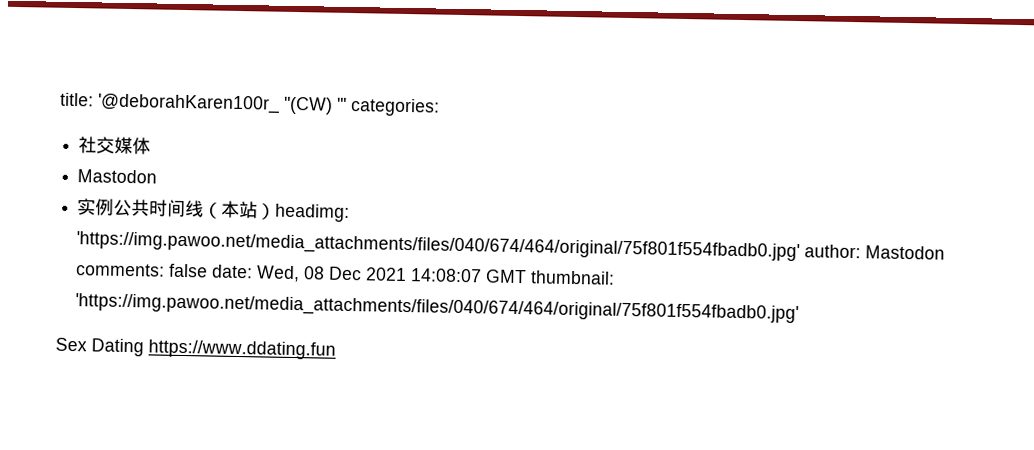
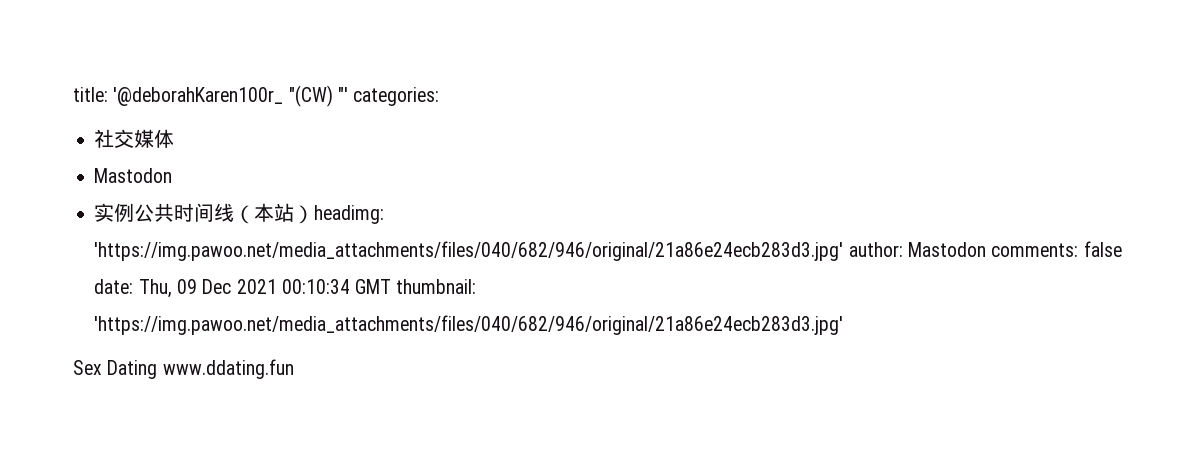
[76,231,801,262] 'https://img.pawoo.net/media_attachments/files/040/674/464/original/75f801f554fbadb0.jpg' -> [94,241,844,261] 'https://img.pawoo.net/media_attachments/files/040/682/946/original/21a86e24ecb283d3.jpg'
[256,265,326,283] Wed, 08 -> [138,279,197,298] Thu, 09
[410,268,483,283] 14:08:07 -> [281,279,350,294] 00:10:34
[75,293,800,324] 'https://img.pawoo.net/media_attachments/files/040/674/464/original/75f801f554fbadb0.jpg' -> [94,315,844,335] 'https://img.pawoo.net/media_attachments/files/040/682/946/original/21a86e24ecb283d3.jpg'
[148,339,336,360] https://www.ddating.fun -> [162,359,294,379] www.ddating.fun

